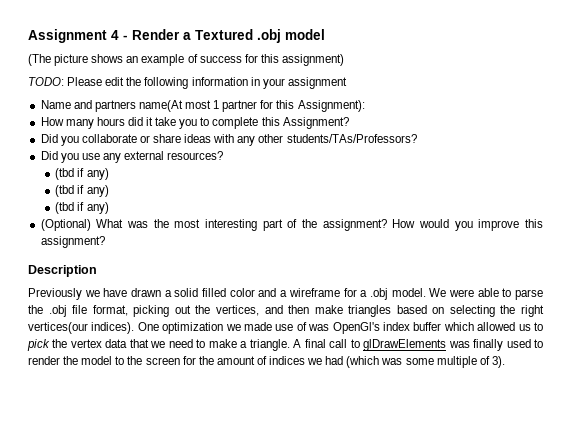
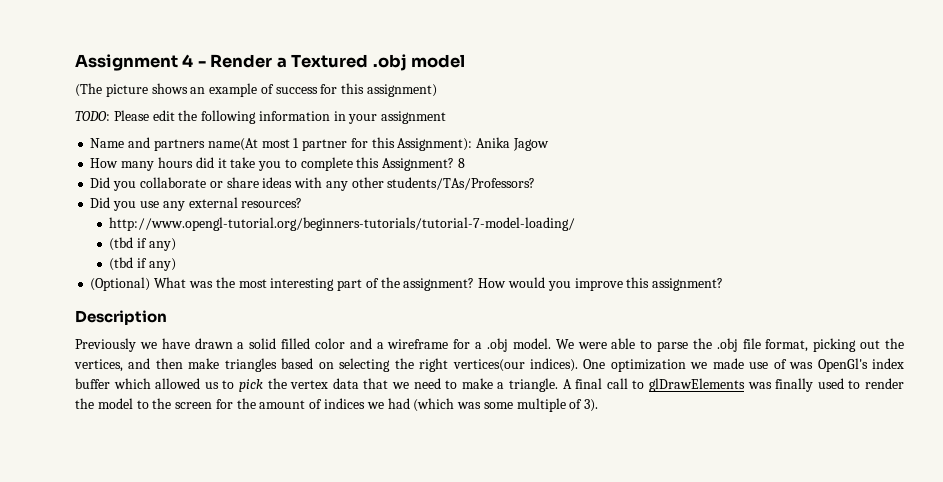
(365, 106) none -> [476,137,549,151] Anika Jagow
(349, 123) none -> [457,158,465,168] 8
[55,168,109,180] (tbd if any) -> [109,217,576,231] http://www.opengl-tutorial.org/beginners-tutorials/tutorial-7-model-loading/

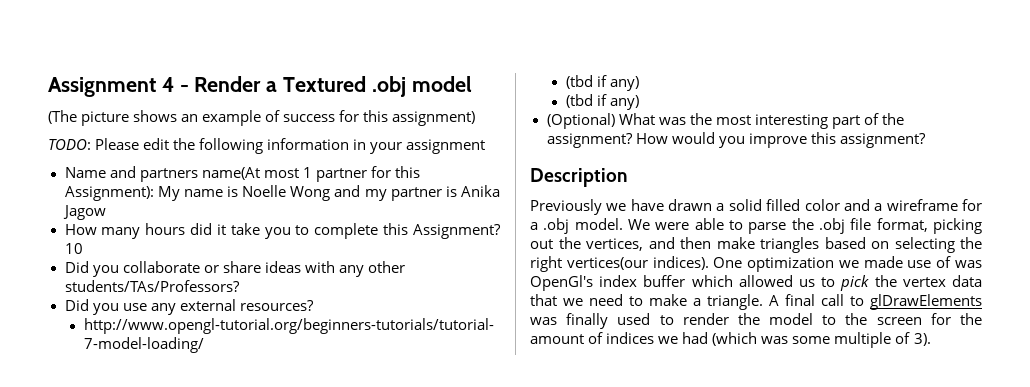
(473, 144) none -> [157,185,457,201] My name is Noelle Wong and my partner is
[457,158,465,168] 8 -> [64,243,83,254] 10

